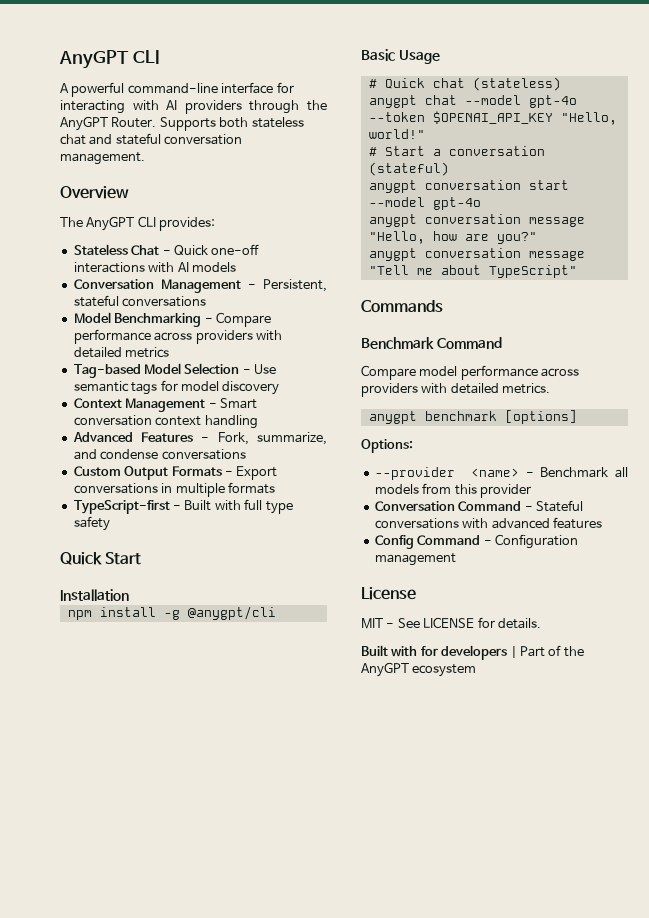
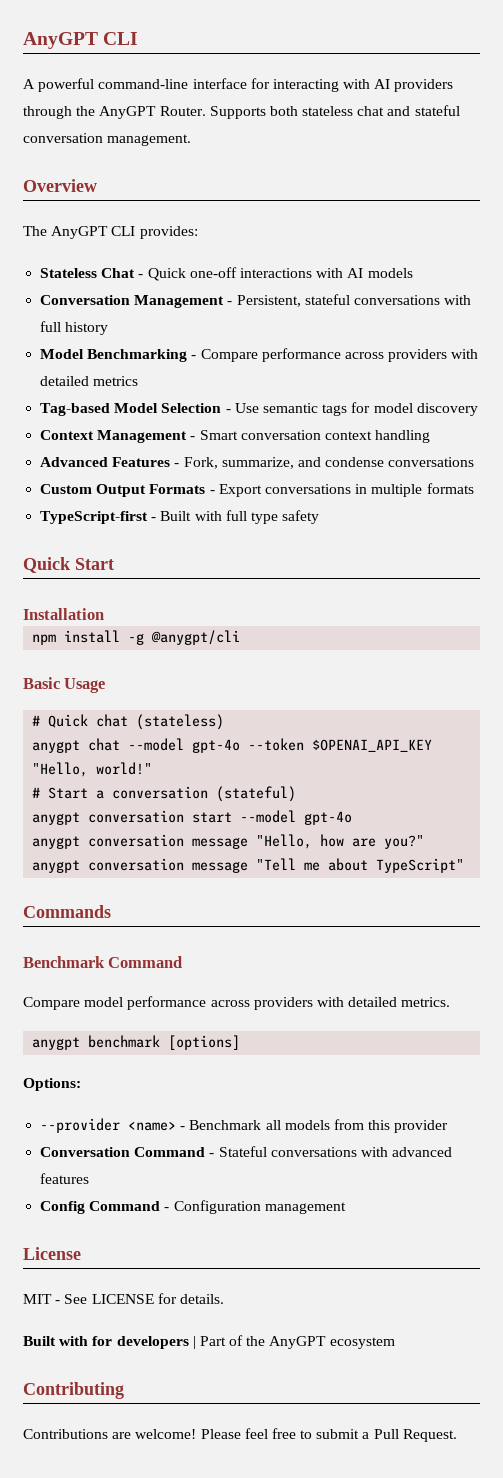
(207, 301) none -> [444,295,472,305] [40,321,109,335] with full history
(477, 670) none -> [23,1382,124,1399] [23,1428,457,1442] // Contributing // Contributions are welcome! Please feel free to submit a Pull Request.

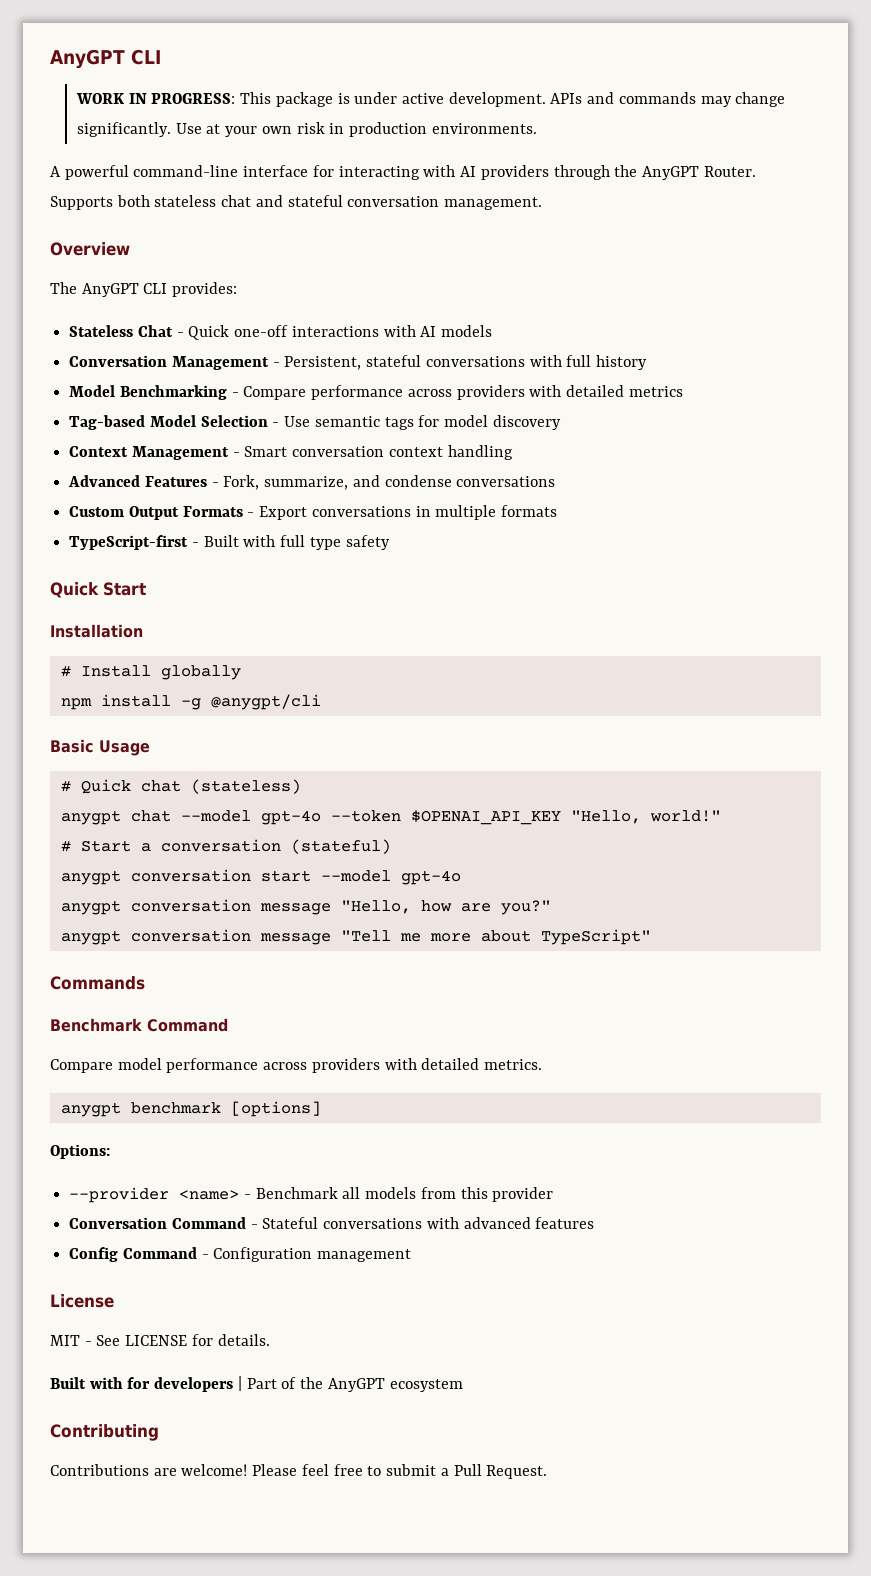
[23,32,139,49] AnyGPT CLI -> [50,49,161,69] [75,92,786,107] [76,122,537,137] AnyGPT CLI // WORK IN PROGRESS: This package is under active development. APIs and commands may change significantly. Use at your own risk in production environments.
(104, 614) none -> [60,665,241,680] // # Install globally
(321, 866) none -> [429,933,471,942] more

